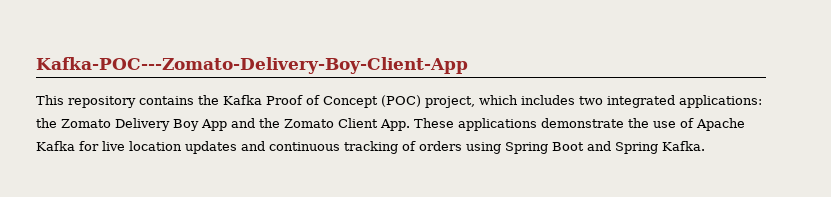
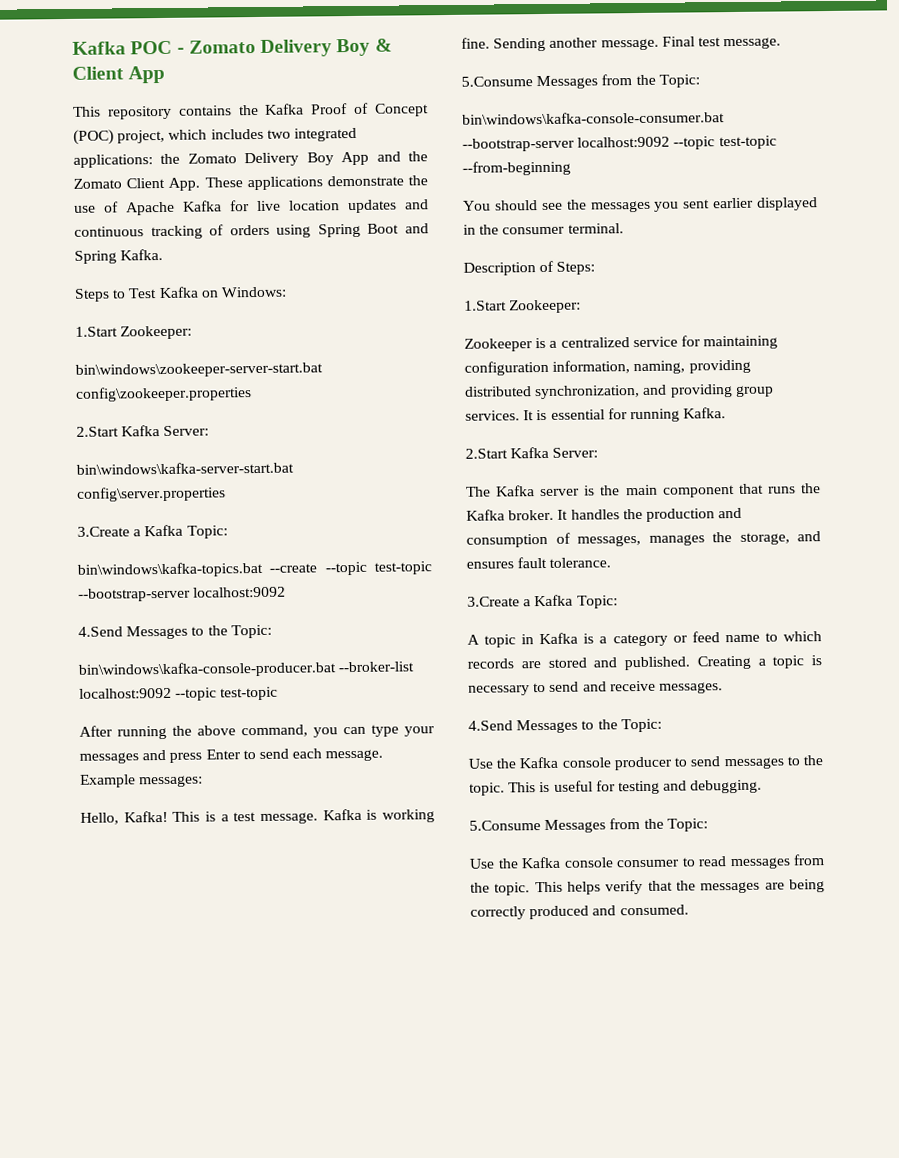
[36,57,468,74] Kafka-POC---Zomato-Delivery-Boy-Client-App -> [72,38,392,57] [72,65,166,84] Kafka POC - Zomato Delivery Boy & Client App
(705, 146) none -> [74,286,287,302] [75,325,193,340] [75,362,323,378] [75,386,252,402] [76,425,210,437] [76,461,294,475] [77,486,226,502] [77,524,228,539] [77,561,432,578] [78,586,287,602] [78,624,272,640] [78,661,415,678] [79,686,279,701] [79,724,435,740] [79,748,384,764] [80,774,204,788] [80,808,435,825] [461,36,782,52] [461,74,700,90] [462,111,725,125] [462,135,777,152] [462,160,571,176] [463,197,818,213] [463,223,624,235] [463,260,596,276] [464,299,582,314] [464,335,779,352] [464,359,751,376] [464,384,774,400] [465,407,727,423] [465,446,599,459] [466,483,821,498] [466,507,743,522] [466,531,821,548] [466,556,612,569] [467,594,618,609] [467,631,822,648] [467,655,822,671] [468,680,723,696] [468,718,662,734] [468,755,823,771] [469,779,763,796] [469,818,708,834] [469,854,825,870] [470,879,825,896] [470,904,689,920] // Steps to Test Kafka on Windows: // 1.Start Zookeeper: // bin\windows\zookeeper-server-start.bat config\zookeeper.properties // 2.Start Kafka Server: // bin\windows\kafka-server-start.bat config\server.properties // 3.Create a Kafka Topic: // bin\windows\kafka-topics.bat --create --topic test-topic --bootstrap-server localhost:9092 // 4.Send Messages to the Topic: // bin\windows\kafka-console-producer.bat --broker-list localhost:9092 --topic test-topic // After running the above command, you can type your messages and press Enter to send each message. Example messages: // Hello, Kafka! This is a test message. Kafka is working fine. Sending another message. Final test message. // 5.Consume Messages from the Topic: // bin\windows\kafka-console-consumer.bat --bootstrap-server localhost:9092 --topic test-topic --from-beginning // You should see the messages you sent earlier displayed in the consumer terminal. // Description of Steps: // 1.Start Zookeeper: // Zookeeper is a centralized service for maintaining configuration information, naming, providing distributed synchronization, and providing group services. It is essential for running Kafka. // 2.Start Kafka Server: // The Kafka server is the main component that runs the Kafka broker. It handles the production and consumption of messages, manages the storage, and ensures fault tolerance. // 3.Create a Kafka Topic: // A topic in Kafka is a category or feed name to which records are stored and published. Creating a topic is necessary to send and receive messages. // 4.Send Messages to the Topic: // Use the Kafka console producer to send messages to the topic. This is useful for testing and debugging. // 5.Consume Messages from the Topic: // Use the Kafka console consumer to read messages from the topic. This helps verify that the messages are being correctly produced and consumed.

